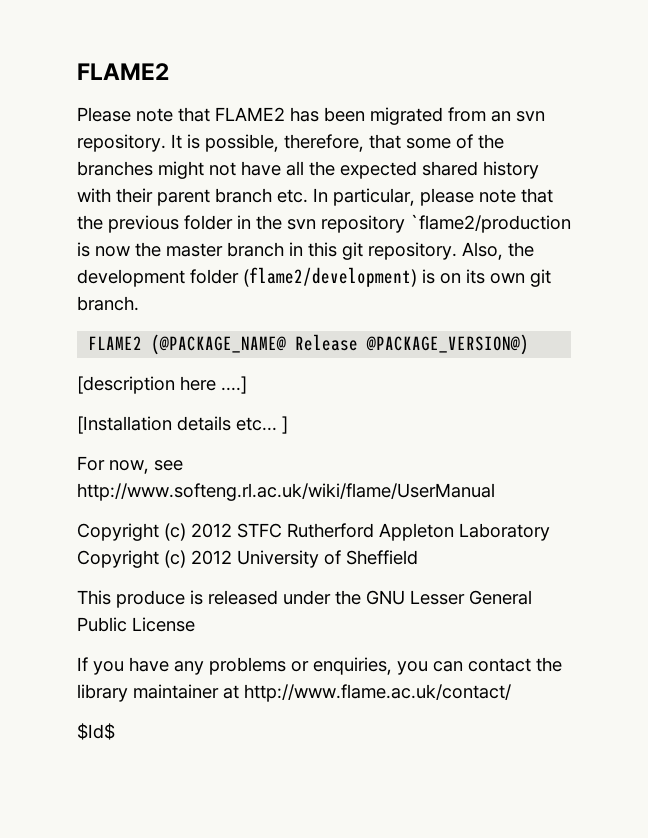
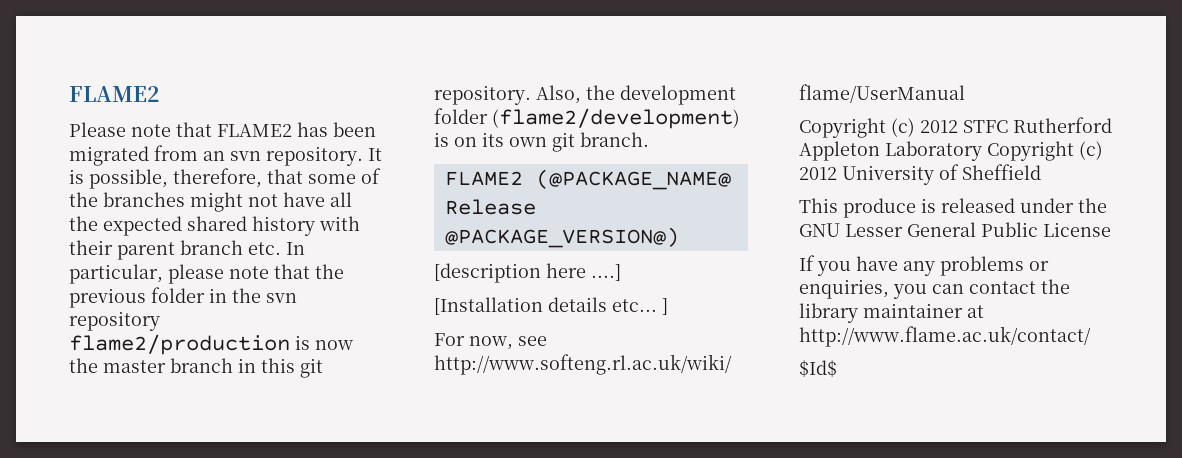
[410,214,571,233] `flame2/production -> [69,334,290,355] flame2/production

